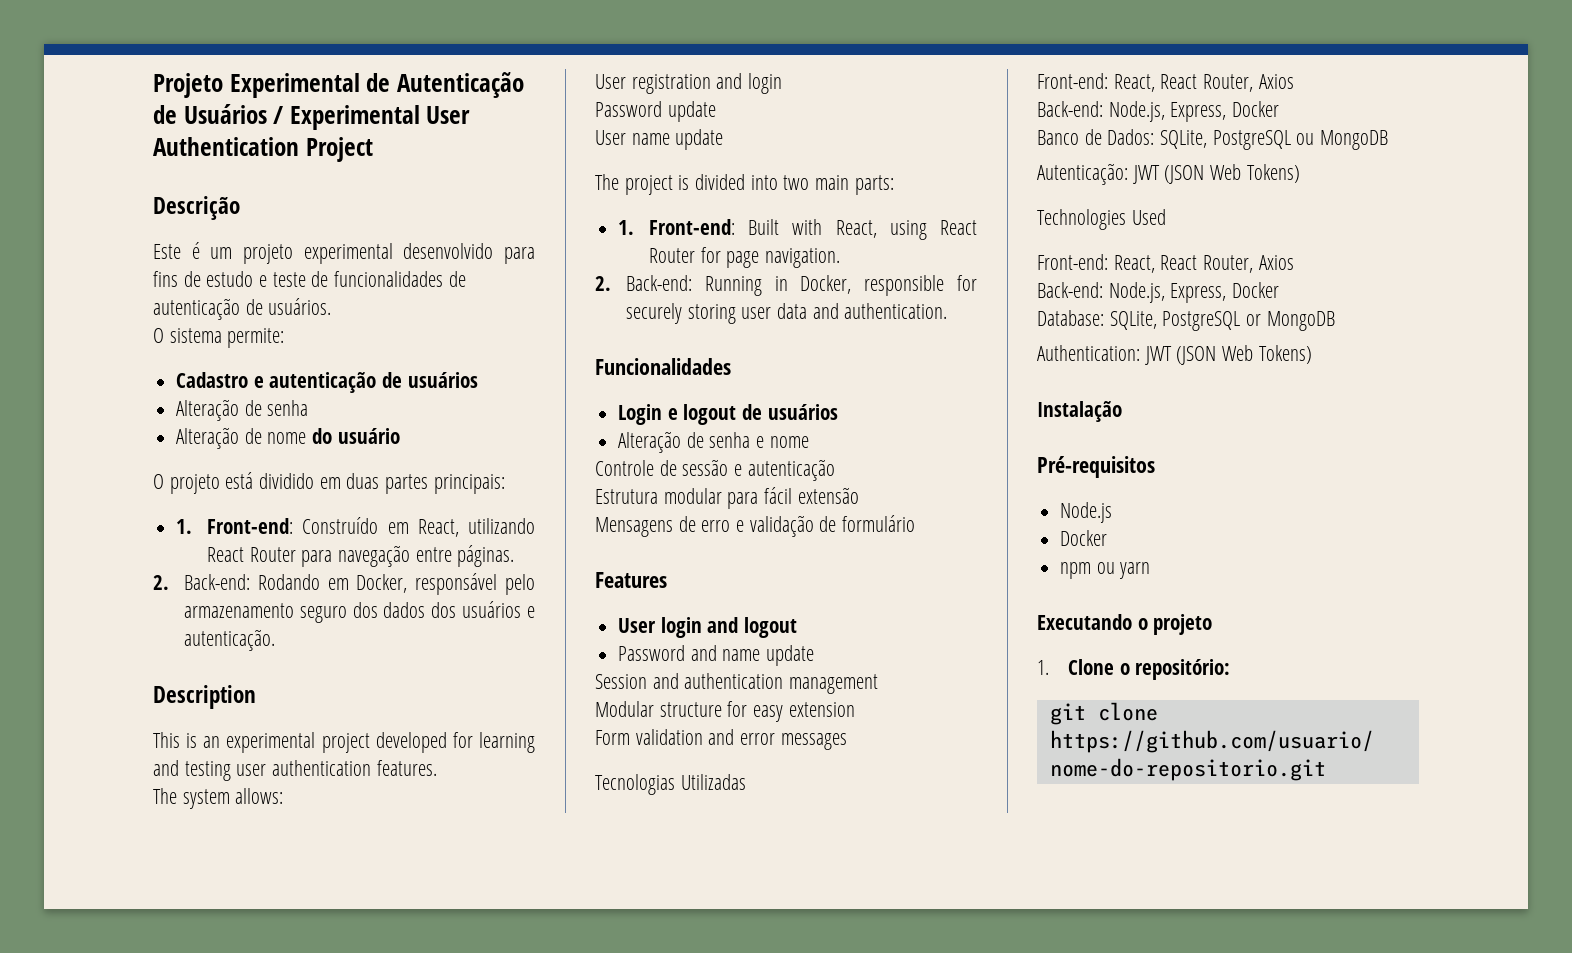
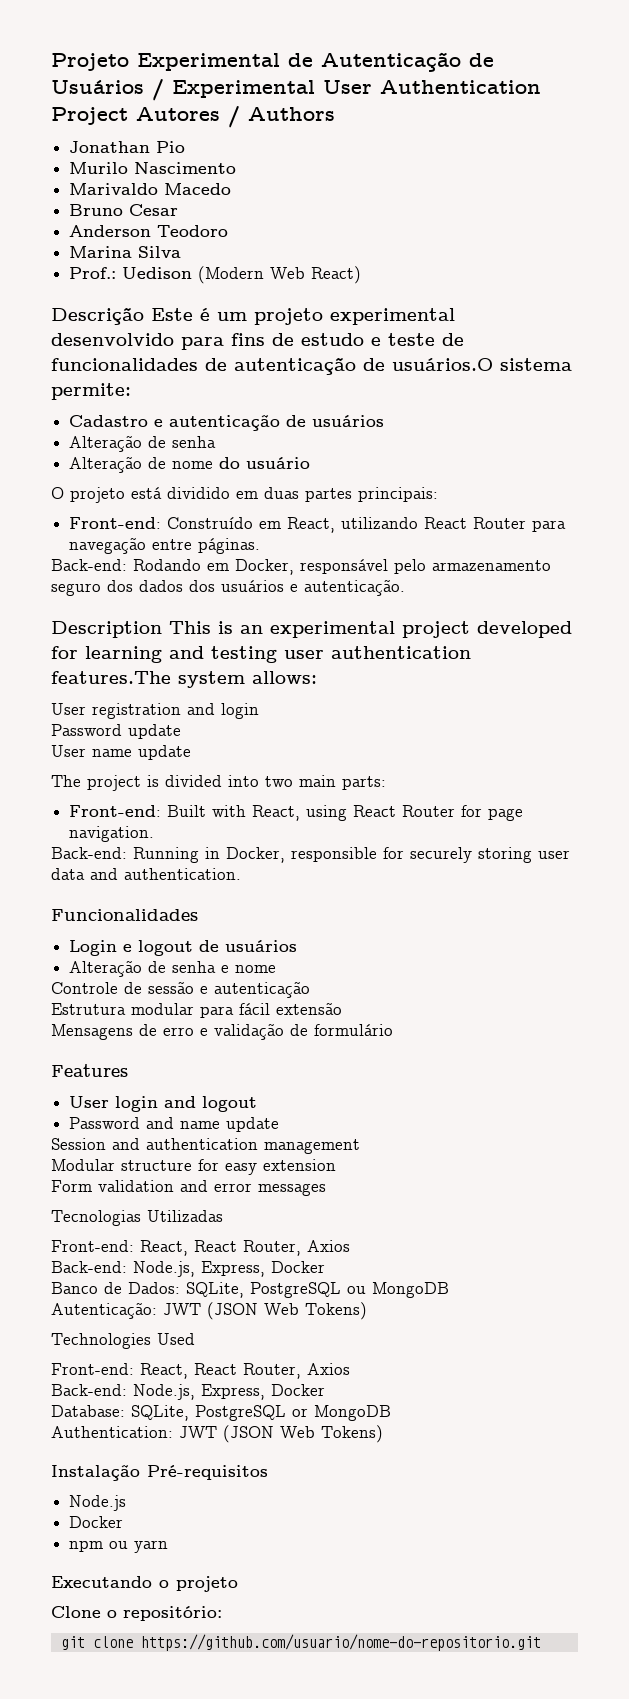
(373, 149) none -> [136,106,335,128] [69,141,186,153] [69,162,237,174] [69,183,232,195] [69,204,179,216] [69,225,229,237] [69,246,182,258] [69,266,362,284] Autores / Authors // Jonathan Pio // Murilo Nascimento // Marivaldo Macedo // Bruno Cesar // Anderson Teodoro // Marina Silva // Prof.: Uedison (Modern Web React)
(240, 208) // -> (144, 316) none
[268,298,332,315] [153,328,164,343] usuários. // O -> [392,358,493,371] usuários.O
[176,519,193,534] 1. -> (438, 494) none
[153,575,169,590] 2. -> (261, 546) none
(256, 697) // -> (162, 629) none
[376,760,437,776] [153,788,177,804] features. // The -> [51,671,171,684] features.The
[618,220,635,235] 1. -> (386, 783) none
[595,276,611,291] 2. -> (155, 834) none
(1122, 411) // -> (140, 1472) none
[1037,660,1049,675] 1. -> (238, 1584) none

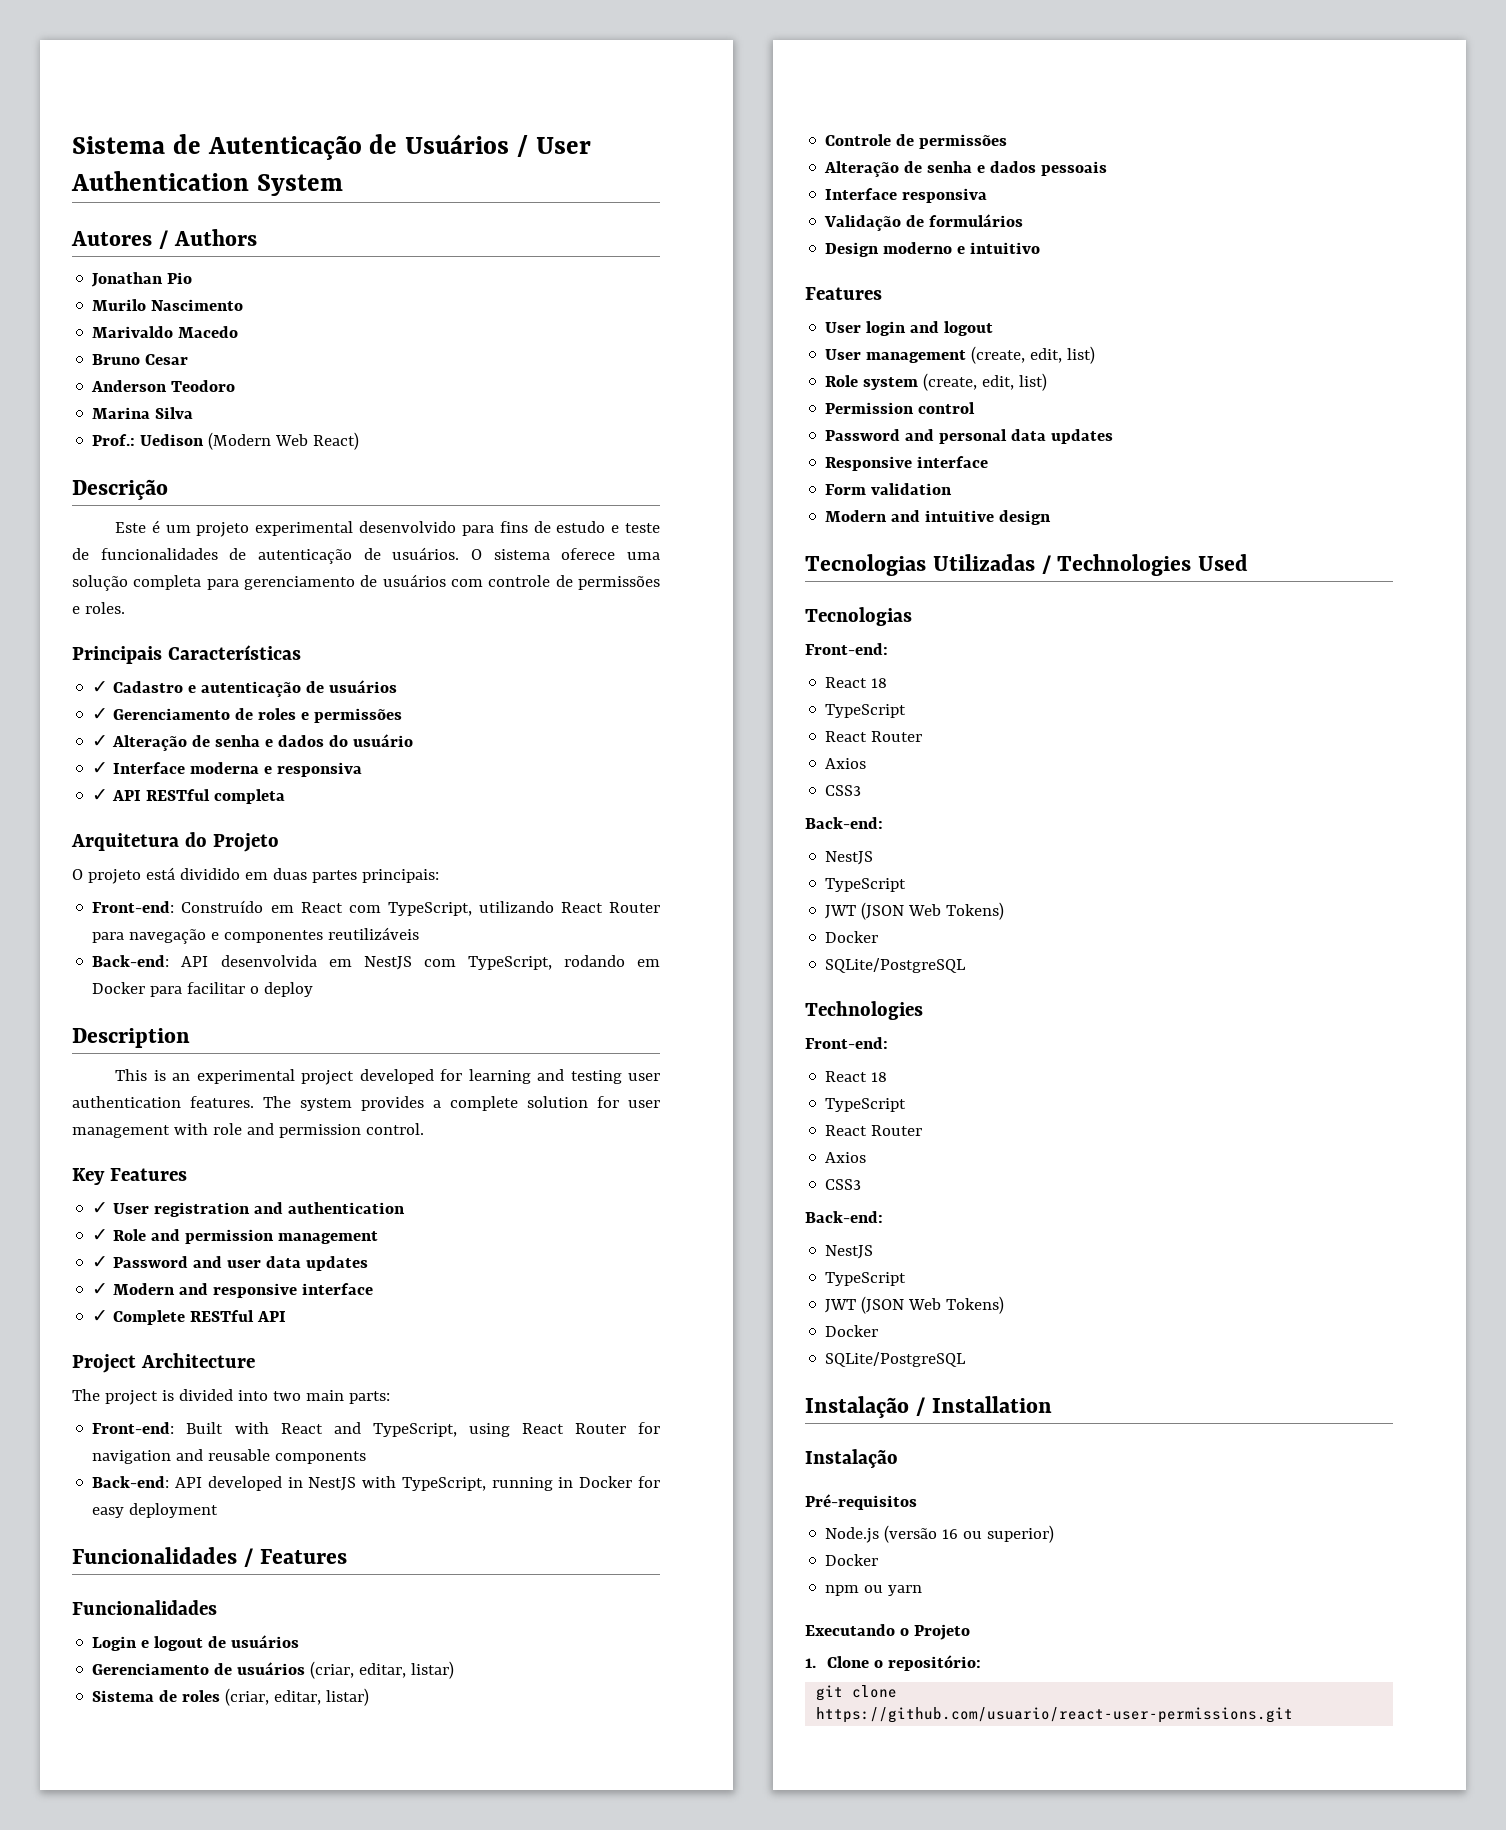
[51,53,280,71] Projeto Experimental -> [72,136,165,154] Sistema
[172,80,315,98] Experimental -> (529, 146) none
[51,107,128,125] Project -> [256,174,343,196] System //
(144, 316) none -> (168, 489) //
[392,358,572,371] [51,383,131,400] usuários.O sistema permite: // -> [392,547,661,560] [72,574,660,591] [72,602,125,614] [72,645,301,664] [92,681,109,693] usuários. O sistema oferece uma solução completa para gerenciamento de usuários com controle de permissões e roles. // Principais Características // ✓
[69,435,217,452] [69,456,214,473] Alteração de senha // Alteração de nome -> [92,708,403,723] [92,735,325,751] ✓ Gerenciamento de roles e permissões // ✓ Alteração de senha e dados
(311, 463) none -> [92,762,363,777] [92,789,286,804] [71,832,279,852] // ✓ Interface moderna e responsiva // ✓ API RESTful completa // Arquitetura do Projeto
[287,517,336,533] React, -> [300,902,472,916] React com TypeScript,
[152,538,261,554] [51,559,551,575] [51,579,405,596] entre páginas. // Back-end: Rodando em Docker, responsável pelo armazenamento seguro dos dados dos usuários e autenticação. -> [211,927,420,943] [92,955,660,970] [92,982,314,997] e componentes reutilizáveis // Back-end: API desenvolvida em NestJS com TypeScript, rodando em Docker para facilitar o deploy
(162, 629) none -> (190, 1038) //
[51,671,317,688] [51,703,259,719] [51,724,181,739] [51,745,191,760] features.The system allows: // User registration and login // Password update // User name update -> [190,1096,660,1111] [72,1123,424,1138] [72,1168,187,1185] [92,1202,406,1217] [92,1229,379,1244] [92,1256,369,1271] [92,1283,374,1298] [92,1310,287,1325] [72,1353,255,1373] features. The system provides a complete solution for user management with role and permission control. // Key Features // ✓ User registration and authentication // ✓ Role and permission management // ✓ Password and user data updates // ✓ Modern and responsive interface // ✓ Complete RESTful API // Project Architecture
[252,805,301,821] React, -> [280,1422,457,1437] React and TypeScript,
[488,808,524,821] [69,826,155,842] [51,847,570,863] [51,868,241,880] page navigation. // Back-end: Running in Docker, responsible for securely storing user data and authentication. -> [92,1449,367,1464] [92,1476,660,1491] [92,1503,219,1518] [72,1547,347,1567] navigation and reusable components // Back-end: API developed in NestJS with TypeScript, running in Docker for easy deployment // Funcionalidades / Features
[69,960,277,977] [51,981,310,998] [51,1002,342,1018] [51,1023,393,1040] Alteração de senha e nome // Controle de sessão e autenticação // Estrutura modular para fácil extensão // Mensagens de erro e validação de formulário -> [92,1661,455,1679] [92,1688,370,1706] [825,134,1008,149] [824,161,1108,177] [825,188,988,203] [824,214,1024,231] [825,242,1041,257] Gerenciamento de usuários (criar, editar, listar) // Sistema de roles (criar, editar, listar) // Controle de permissões // Alteração de senha e dados pessoais // Interface responsiva // Validação de formulários // Design moderno e intuitivo
[69,1117,280,1132] [51,1138,360,1154] [51,1159,336,1175] [51,1180,326,1196] [51,1210,223,1226] [51,1240,350,1256] [51,1261,325,1277] [51,1282,449,1298] [51,1302,367,1320] [51,1333,195,1349] [51,1363,350,1379] [51,1384,325,1400] [51,1405,391,1421] [51,1425,383,1443] [51,1464,140,1481] Password and name update // Session and authentication management // Modular structure for easy extension // Form validation and error messages // Tecnologias Utilizadas // Front-end: React, React Router, Axios // Back-end: Node.js, Express, Docker // Banco de Dados: SQLite, PostgreSQL ou MongoDB // Autenticação: JWT (JSON Web Tokens) // Technologies Used // Front-end: React, React Router, Axios // Back-end: Node.js, Express, Docker // Database: SQLite, PostgreSQL or MongoDB // Authentication: JWT (JSON Web Tokens) // Instalação -> [825,346,1096,364] [825,373,1048,391] [825,402,976,414] [825,429,1114,444] [825,456,989,471] [825,483,953,495] [825,510,1052,525] [805,554,1248,576] [805,607,912,626] [805,643,888,655] [825,677,888,688] [825,704,907,718] [825,731,923,742] [825,758,867,769] [825,785,862,796] [805,817,883,829] [825,851,874,865] [825,878,907,892] [825,902,1005,920] [825,931,879,943] [825,958,967,973] [805,1001,923,1020] [805,1037,888,1049] [825,1071,888,1082] [825,1098,907,1112] [825,1125,923,1136] [825,1152,867,1163] [825,1179,862,1190] [805,1211,883,1223] [825,1245,874,1259] [825,1272,907,1286] [825,1296,1005,1314] [825,1325,879,1337] [825,1352,967,1367] [805,1396,1052,1418] [805,1449,898,1468] User management (create, edit, list) // Role system (create, edit, list) // Permission control // Password and personal data updates // Responsive interface // Form validation // Modern and intuitive design // Tecnologias Utilizadas / Technologies Used // Tecnologias // Front-end: // React 18 // TypeScript // React Router // Axios // CSS3 // Back-end: // NestJS // TypeScript // JWT (JSON Web Tokens) // Docker // SQLite/PostgreSQL // Technologies // Front-end: // React 18 // TypeScript // React Router // Axios // CSS3 // Back-end: // NestJS // TypeScript // JWT (JSON Web Tokens) // Docker // SQLite/PostgreSQL // Instalação / Installation // Instalação //
(127, 1503) none -> [884,1525,1055,1543] (versão 16 ou superior)
[176,1576,238,1592] projeto // -> [913,1624,970,1640] [805,1658,816,1668] Projeto // 1.
[140,1634,541,1651] https://github.com/usuario/nome-do-repositorio.git -> [816,1707,1294,1723] https://github.com/usuario/react-user-permissions.git

